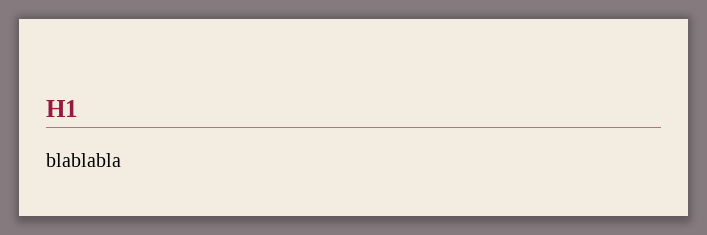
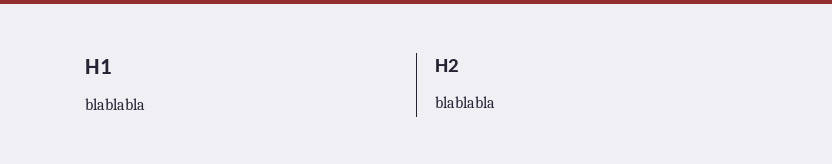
(121, 160) none -> [435,59,459,72] [435,96,495,108] // H2 // blablabla

